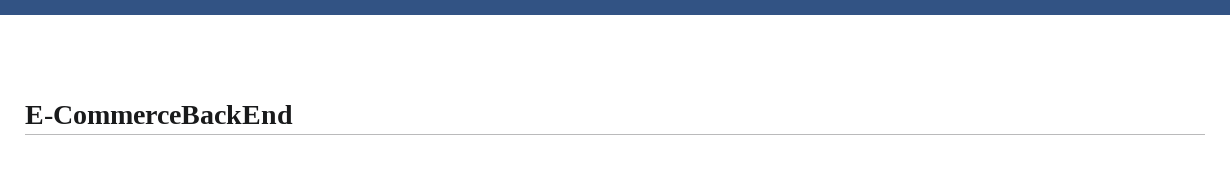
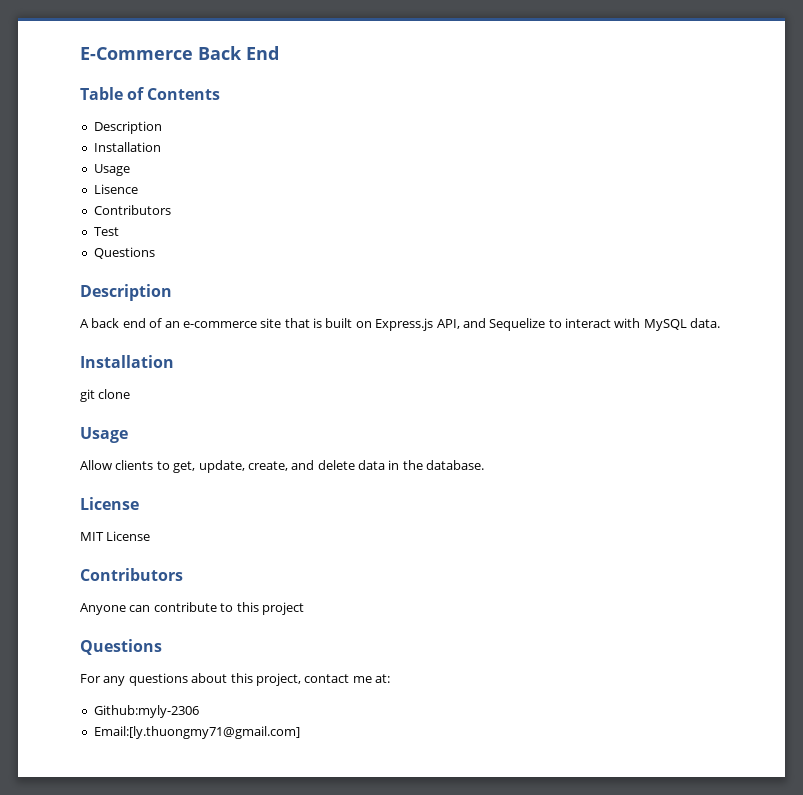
[25,105,293,124] E-CommerceBackEnd -> [80,46,279,60] [80,87,221,100] [93,121,162,134] [93,142,161,152] [93,164,130,176] [93,184,138,194] [93,205,171,215] [93,227,119,236] [93,247,155,259] [80,284,172,301] [80,318,721,331] [80,355,174,368] [80,389,131,402] [80,427,128,443] [80,460,485,473] [80,497,139,510] [80,531,151,541] [80,568,183,581] [80,602,304,615] [80,639,162,655] [80,673,390,686] [93,705,199,718] [93,726,300,739] E-Commerce Back End // Table of Contents // Description // Installation // Usage // Lisence // Contributors // Test // Questions // Description // A back end of an e-commerce site that is built on Express.js API, and Sequelize to interact with MySQL data. // Installation // git clone // Usage // Allow clients to get, update, create, and delete data in the database. // License // MIT License // Contributors // Anyone can contribute to this project // Questions // For any questions about this project, contact me at: // Github:myly-2306 // Email:[ly.thuongmy71@gmail.com]

